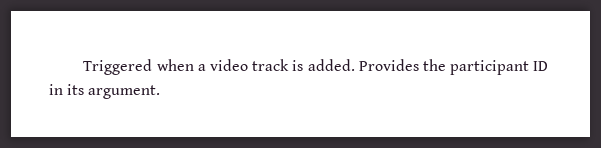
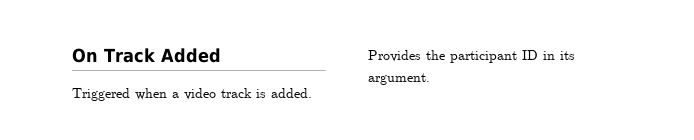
(83, 67) none -> [72,48,221,63] On Track Added //

